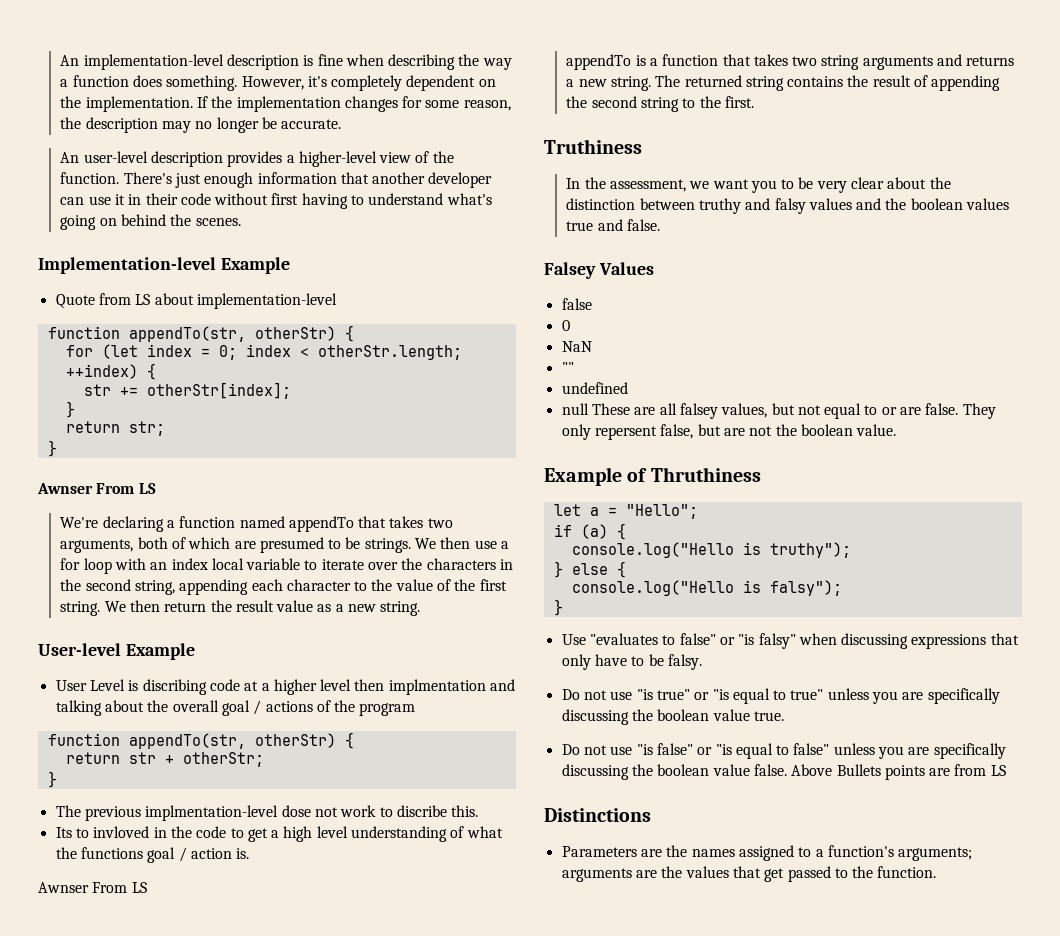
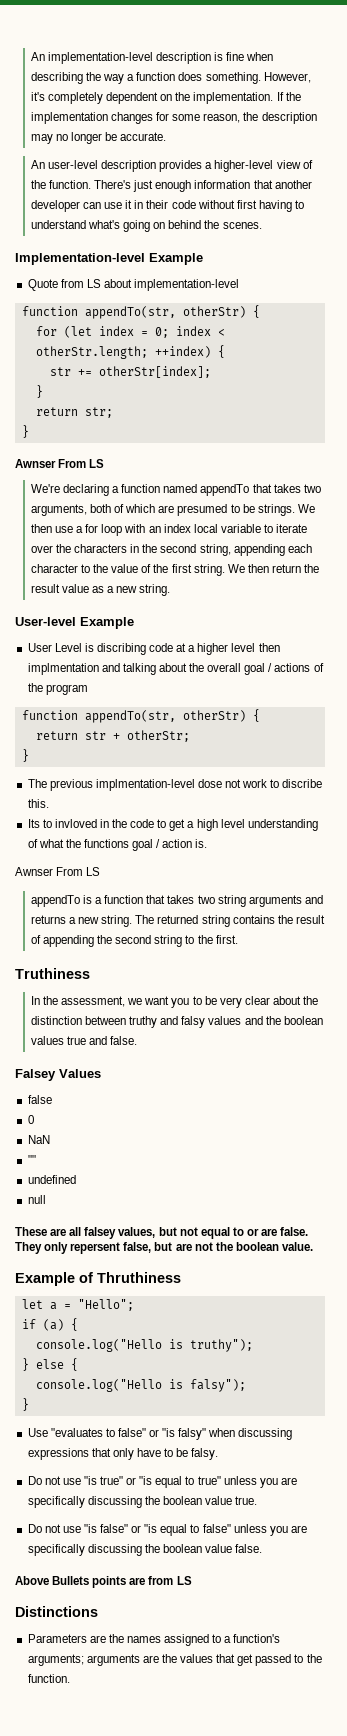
(589, 409) none -> (46, 1199) //
(787, 770) none -> (263, 1548) //

